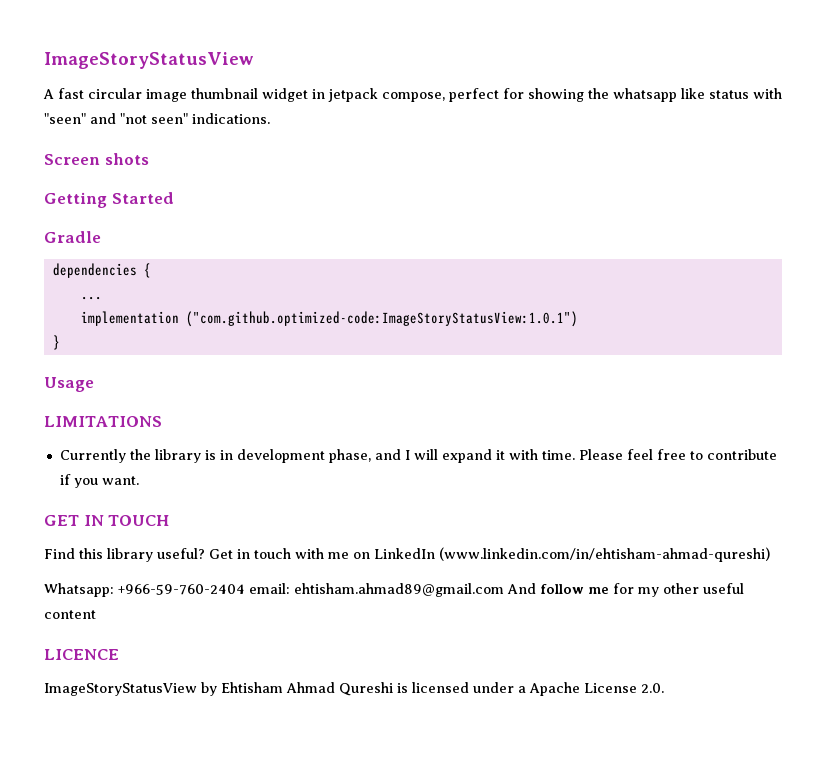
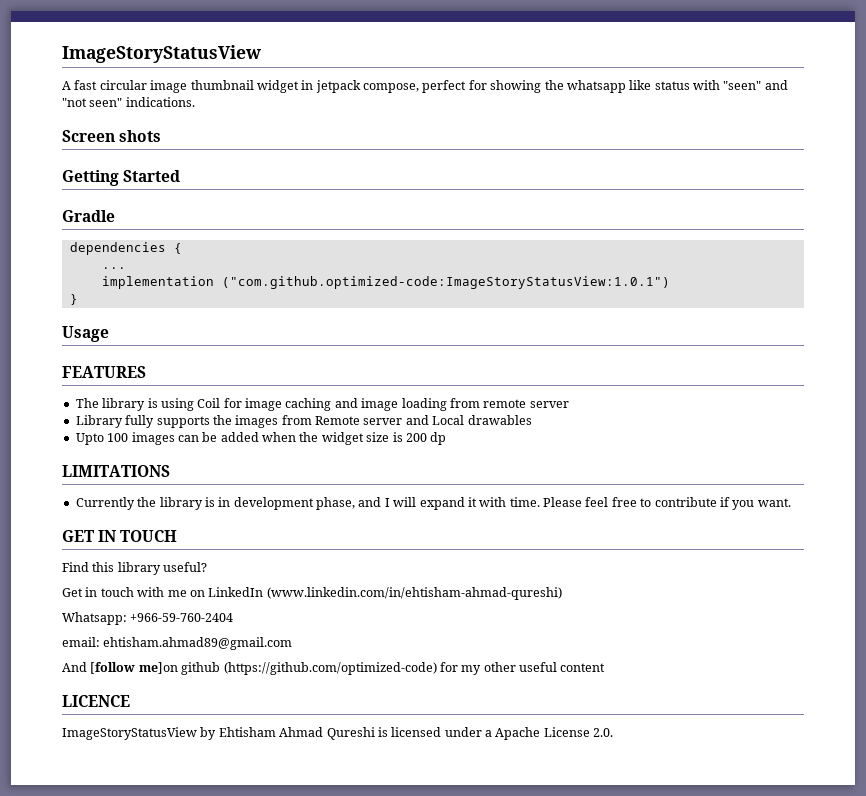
(94, 384) none -> [62,366,146,378] [75,398,569,411] [75,415,532,428] [75,432,447,445] // FEATURES // The library is using Coil for image caching and image loading from remote server // Library fully supports the images from Remote server and Local drawables // Upto 100 images can be added when the widget size is 200 dp
(205, 553) none -> (208, 567) //
(245, 589) none -> (234, 617) //
[507,583,609,594] And follow me -> [62,662,437,675] // And [follow me]on github (https://github.com/optimized-code)

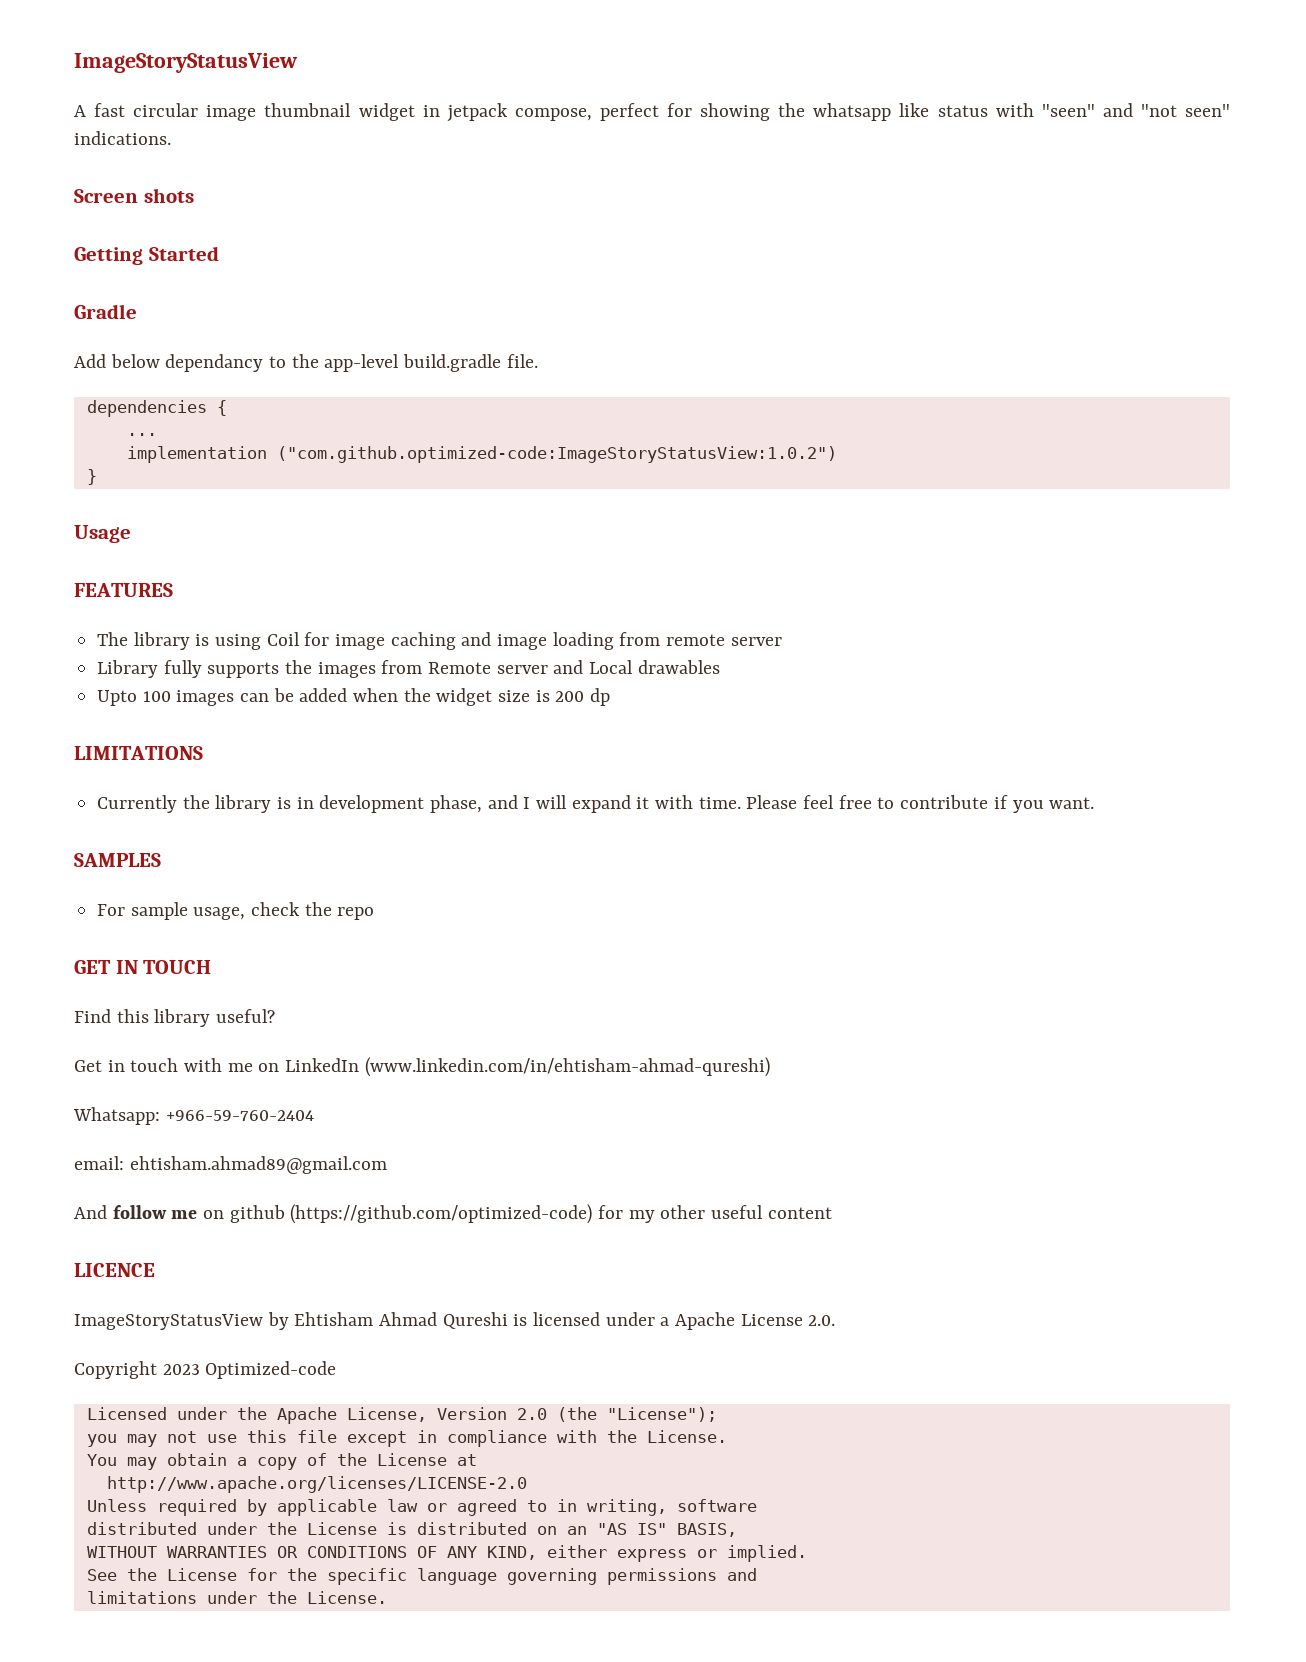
(115, 216) none -> [74,354,538,372] // Add below dependancy to the app-level build.gradle file.
[221,276,670,289] ("com.github.optimized-code:ImageStoryStatusView:1.0.1") -> [276,446,837,463] ("com.github.optimized-code:ImageStoryStatusView:1.0.2")
(791, 502) none -> [74,853,161,867] [97,902,375,920] // SAMPLES // For sample usage, check the repo
[90,662,178,674] [follow me]on -> [112,1205,225,1219] follow me on
(614, 732) none -> [74,1361,337,1379] [86,1407,717,1424] [86,1430,727,1447] [86,1453,477,1470] [106,1476,527,1493] [86,1499,757,1516] [86,1522,737,1537] [86,1545,807,1562] [86,1568,757,1585] [86,1591,387,1604] // Copyright 2023 Optimized-code // Licensed under the Apache License, Version 2.0 (the "License"); // you may not use this file except in compliance with the License. // You may obtain a copy of the License at // http://www.apache.org/licenses/LICENSE-2.0 // Unless required by applicable law or agreed to in writing, software // distributed under the License is distributed on an "AS IS" BASIS, // WITHOUT WARRANTIES OR CONDITIONS OF ANY KIND, either express or implied. // See the License for the specific language governing permissions and // limitations under the License.

